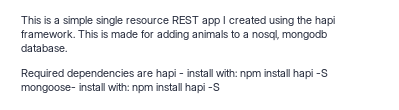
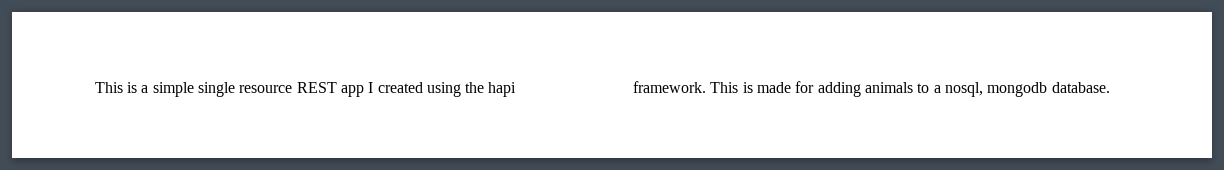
[21,69,328,80] [21,83,220,94] // Required dependencies are hapi - install with: npm install hapi -S mongoose- install with: npm install hapi -S -> (1110, 87) none

